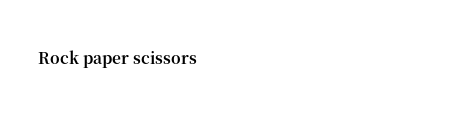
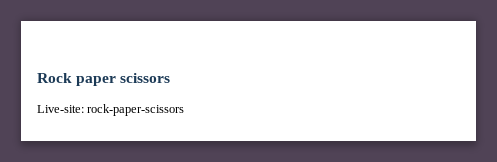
(198, 57) none -> [37,104,185,116] // Live-site: rock-paper-scissors

